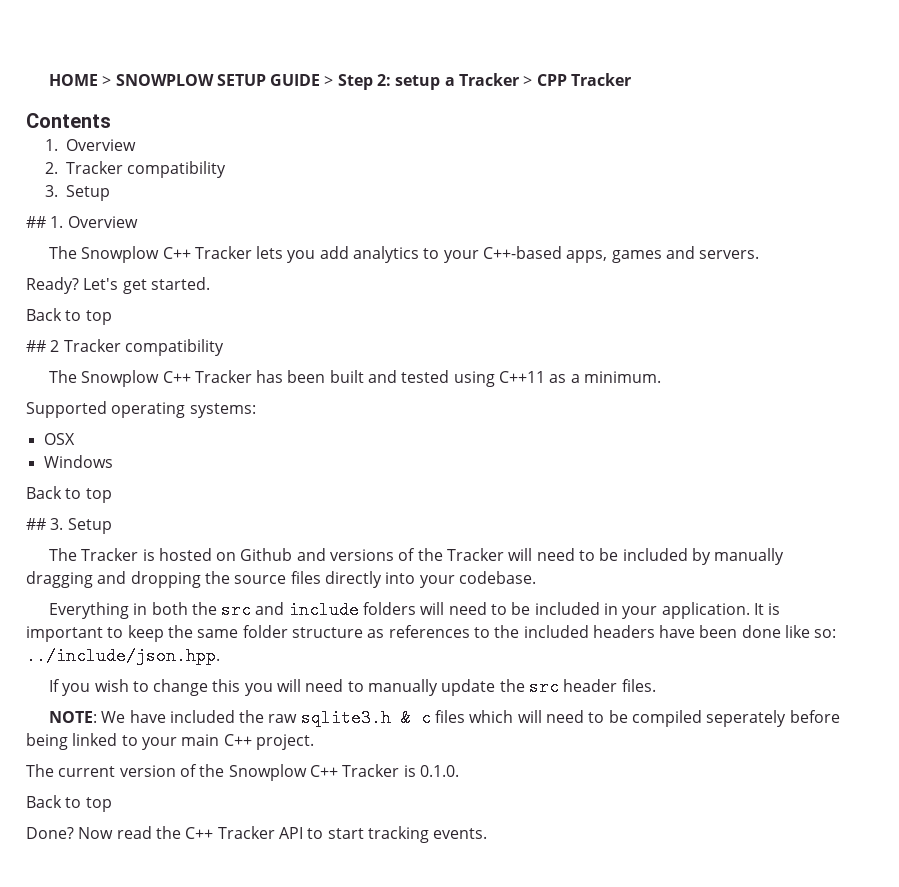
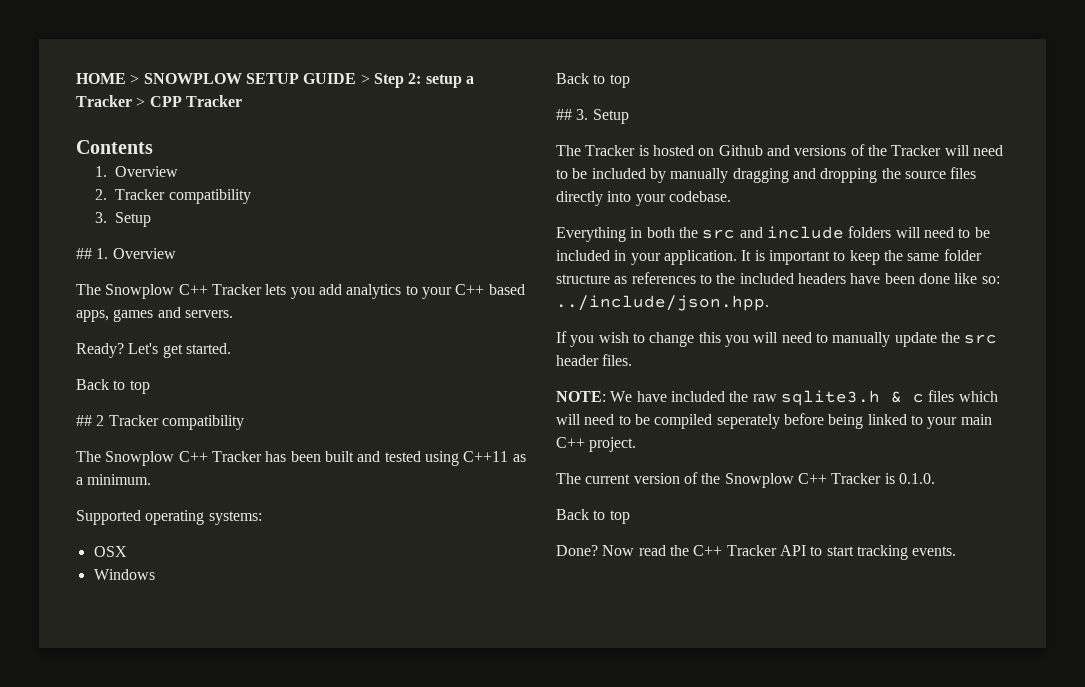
[483,246,563,259] C++-based -> [455,284,525,295] C++ based

